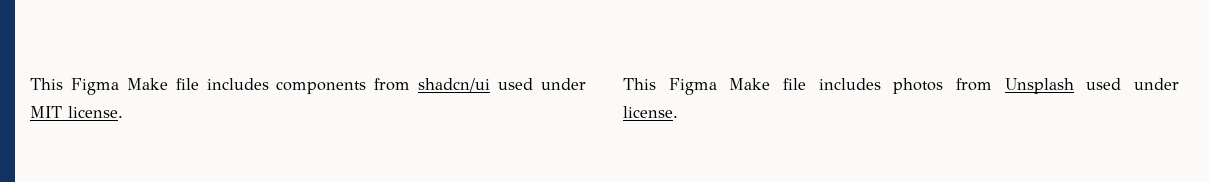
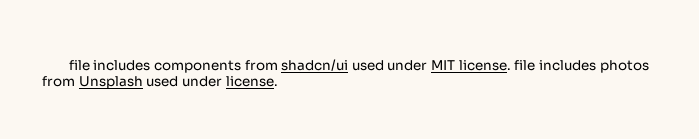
[30,78,168,95] This Figma Make -> (68, 65) none
[623,78,771,95] // This Figma Make -> (511, 65) none

